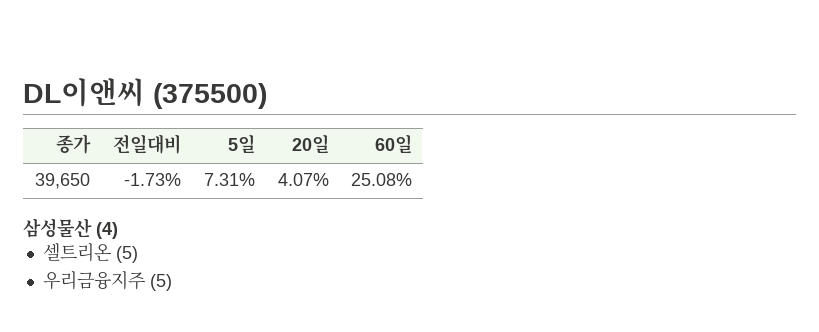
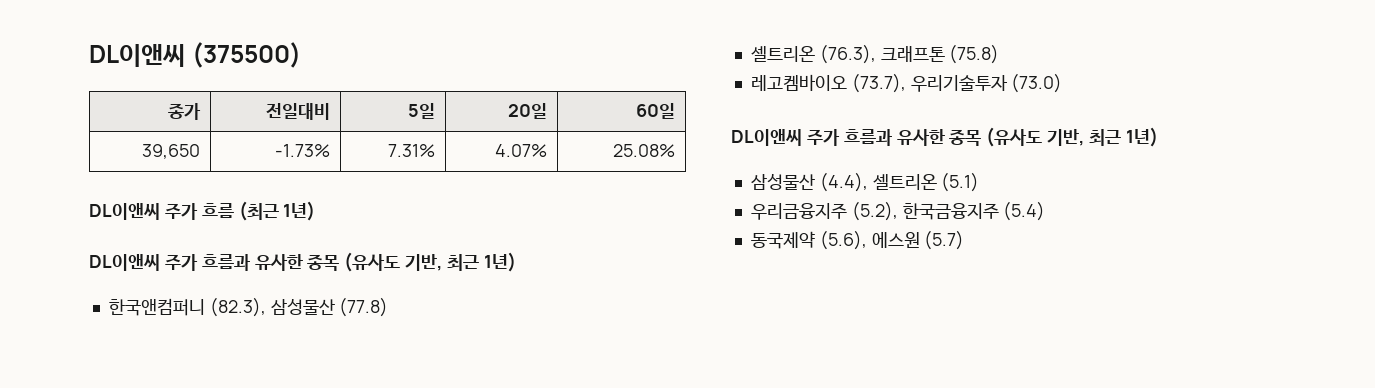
[23,218,118,239] [42,243,138,263] [42,270,172,291] 삼성물산 (4) // 셀트리온 (5) // 우리금융지주 (5) -> [89,201,316,221] [89,252,516,272] [108,297,389,317] [750,44,1000,64] [750,73,1063,93] [731,127,1158,147] [750,172,980,192] [750,201,1046,221] [750,230,965,250] DL이앤씨 주가 흐름 (최근 1년) // DL이앤씨 주가 흐름과 유사한 종목 (유사도 기반, 최근 1년) // 한국앤컴퍼니 (82.3), 삼성물산 (77.8) // 셀트리온 (76.3), 크래프톤 (75.8) // 레고켐바이오 (73.7), 우리기술투자 (73.0) // DL이앤씨 주가 흐름과 유사한 종목 (유사도 기반, 최근 1년) // 삼성물산 (4.4), 셀트리온 (5.1) // 우리금융지주 (5.2), 한국금융지주 (5.4) // 동국제약 (5.6), 에스원 (5.7)

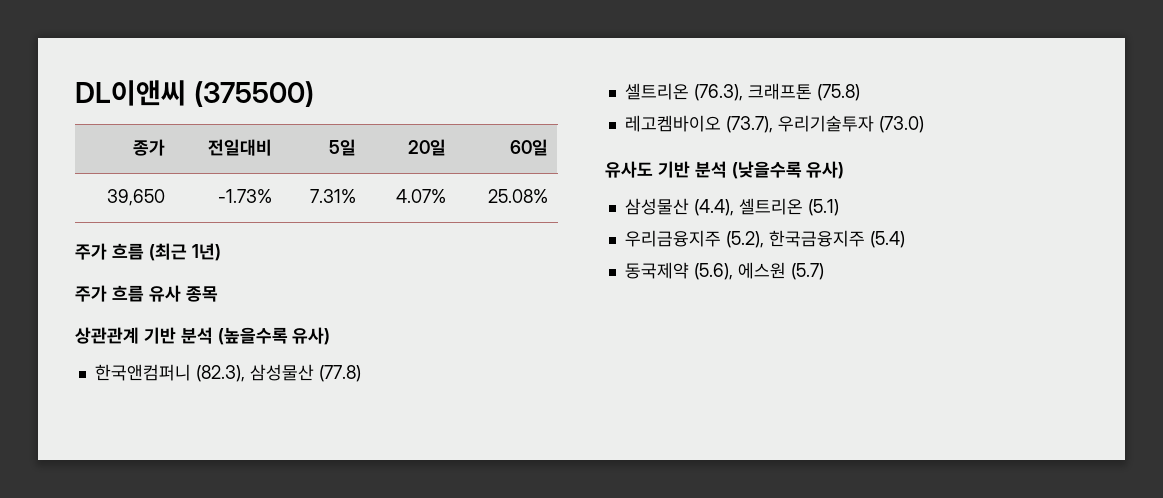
[89,203,160,220] DL이앤씨 -> (548, 196) none
[89,252,516,272] DL이앤씨 주가 흐름과 유사한 종목 (유사도 기반, 최근 1년) -> [75,285,218,302] [75,327,331,345] 주가 흐름 유사 종목 // 상관관계 기반 분석 (높을수록 유사)
[731,127,1158,147] DL이앤씨 주가 흐름과 유사한 종목 (유사도 기반, 최근 1년) -> [605,161,845,179] 유사도 기반 분석 (낮을수록 유사)

